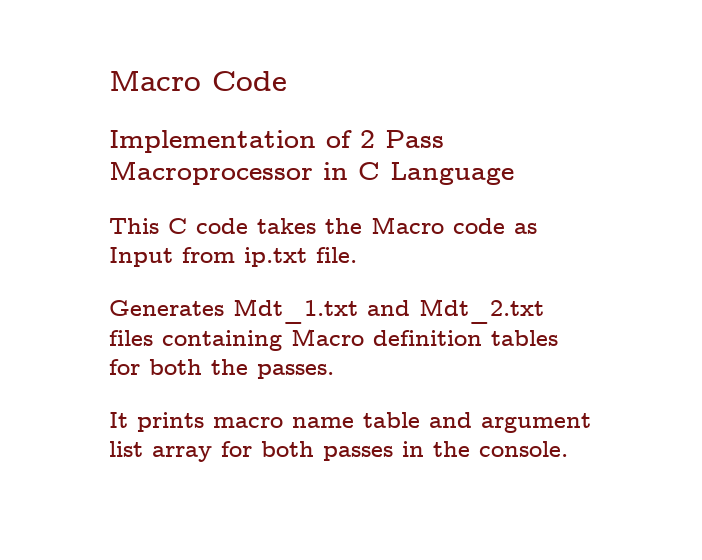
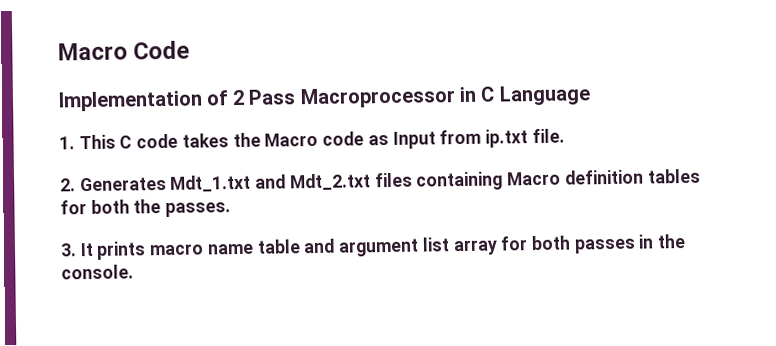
(514, 173) none -> [59,136,75,150] 1.
(357, 255) none -> [60,178,76,192] 2.
(334, 371) none -> [60,243,77,257] 3.

